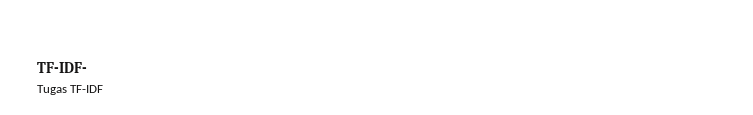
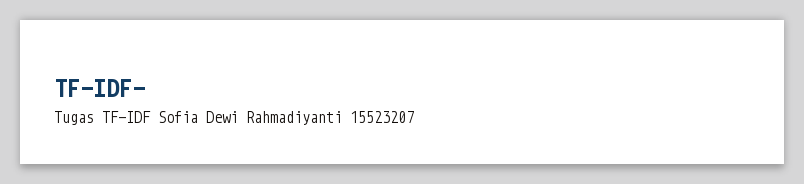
(104, 89) none -> [158,111,414,125] Sofia Dewi Rahmadiyanti 15523207

